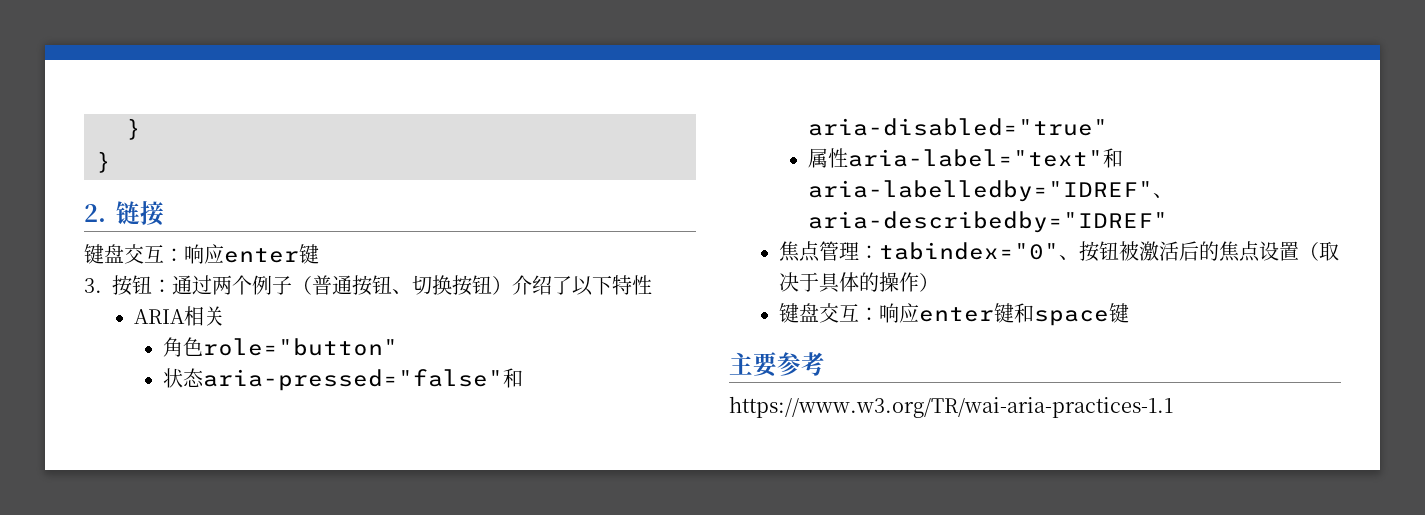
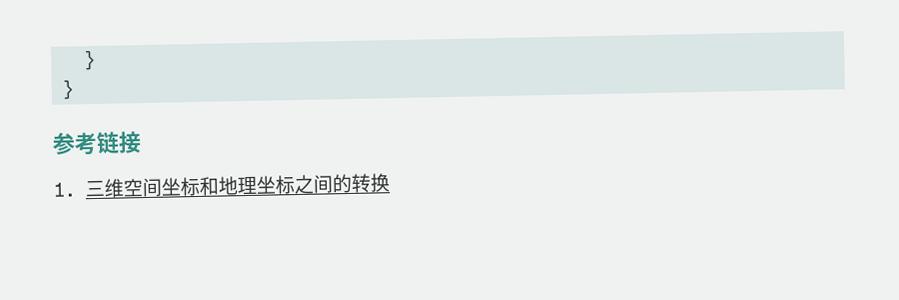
[84,204,106,222] 2. -> [52,131,98,156] 参考
[84,244,319,264] [84,275,653,296] [134,306,225,326] [162,337,398,357] [162,368,523,391] [807,118,1108,136] [807,148,1123,168] [807,180,1173,202] [807,211,1168,233] [779,241,1340,262] [779,272,940,293] [779,303,1130,326] [729,352,825,377] [729,396,1173,418] 键盘交互：响应enter键 // 3.按钮：通过两个例子（普通按钮、切换按钮）介绍了以下特性 // ARIA相关 // 角色role="button" // 状态aria-pressed="false"和aria-disabled="true" // 属性aria-label="text"和aria-labelledby="IDREF"、aria-describedby="IDREF" // 焦点管理：tabindex="0"、按钮被激活后的焦点设置（取决于具体的操作） // 键盘交互：响应enter键和space键 // 主要参考 // https://www.w3.org/TR/wai-aria-practices-1.1 -> [53,173,390,198] 1.三维空间坐标和地理坐标之间的转换

